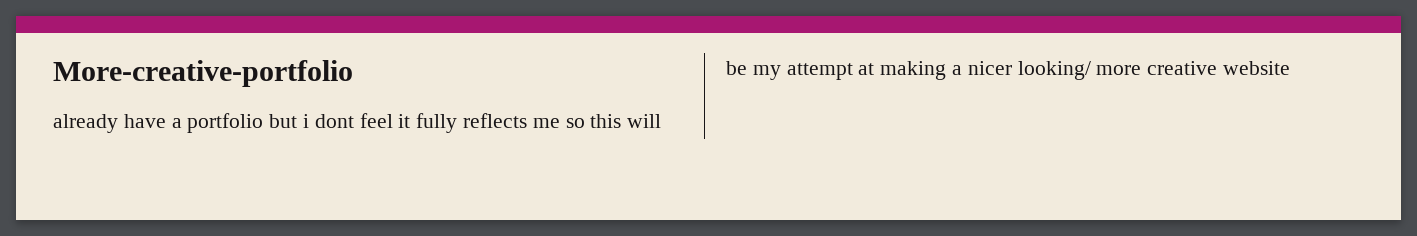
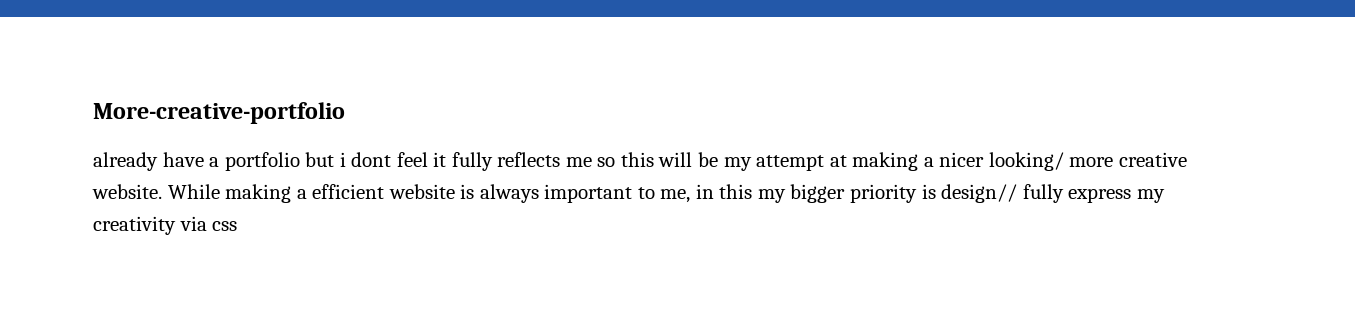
[1223,61,1291,75] website -> [92,184,1165,203] [93,216,238,235] website. While making a efficient website is always important to me, in this my bigger priority is design// fully express my creativity via css

